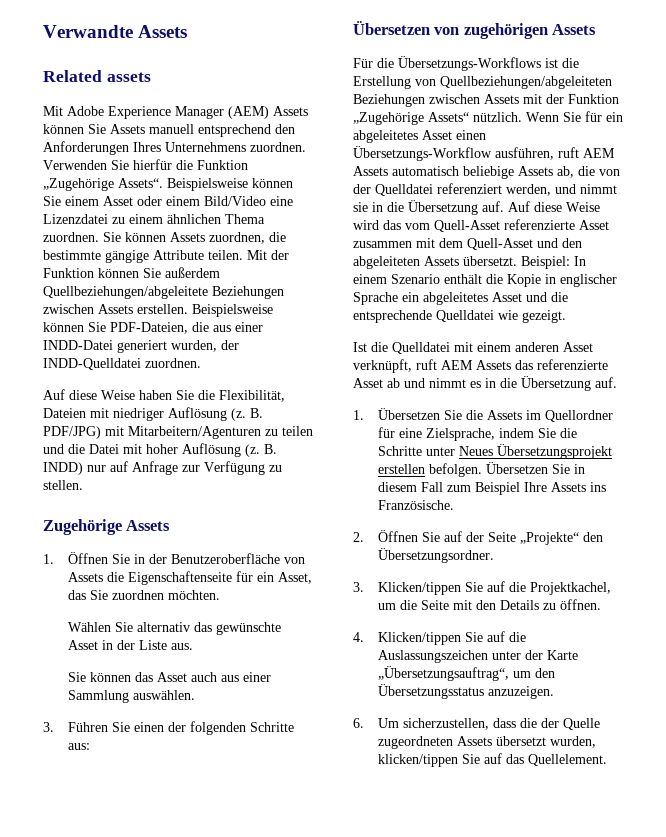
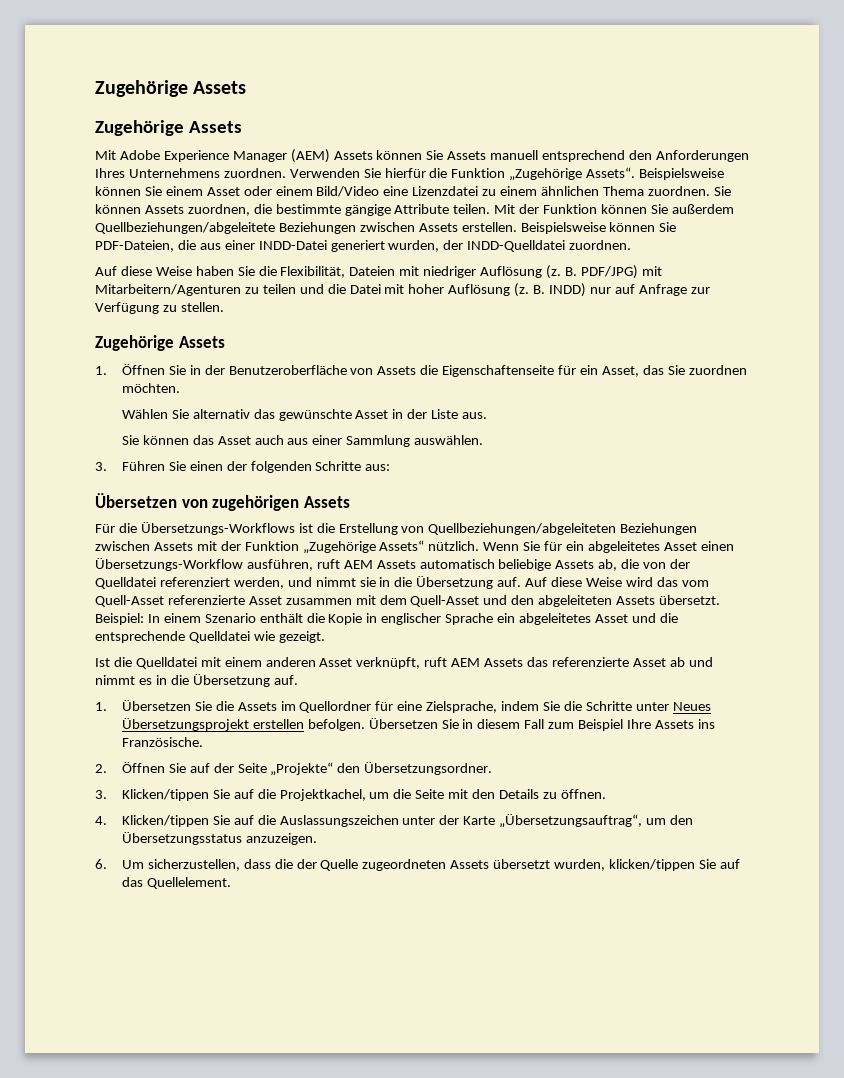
[43,25,188,38] [43,70,151,82] Verwandte Assets // Related assets -> [95,80,247,97] [95,120,242,136] Zugehörige Assets // Zugehörige Assets

